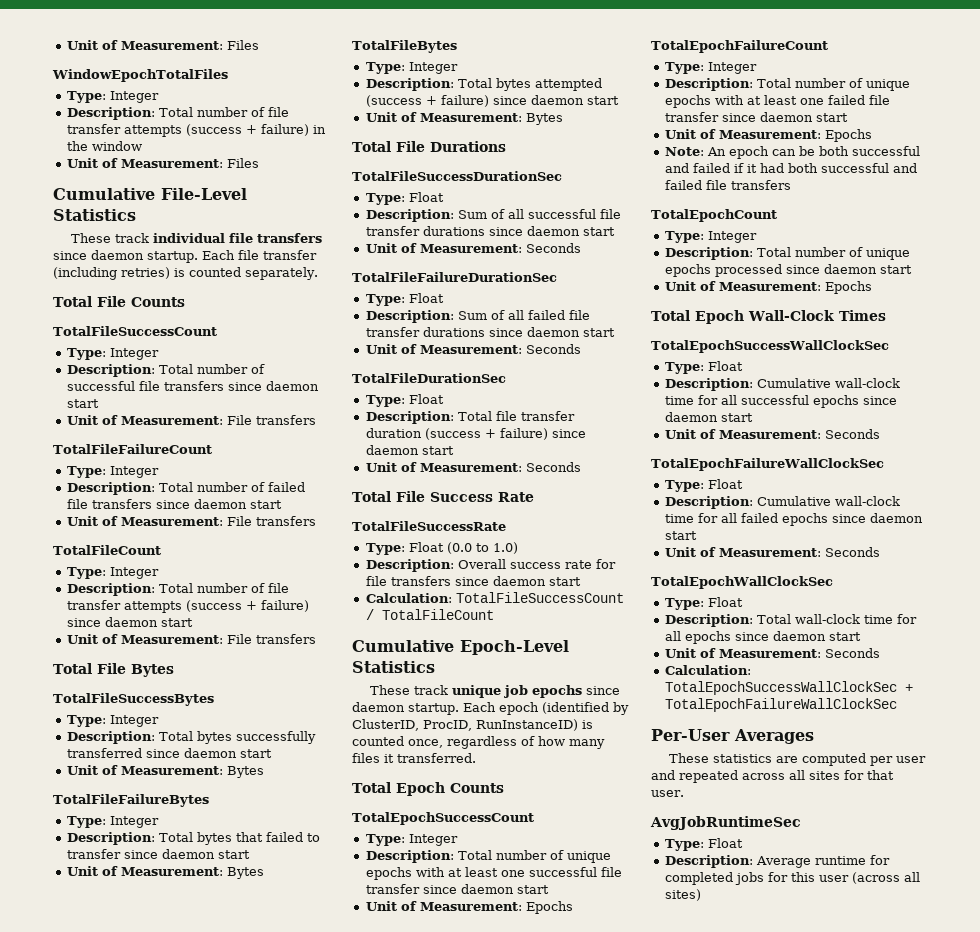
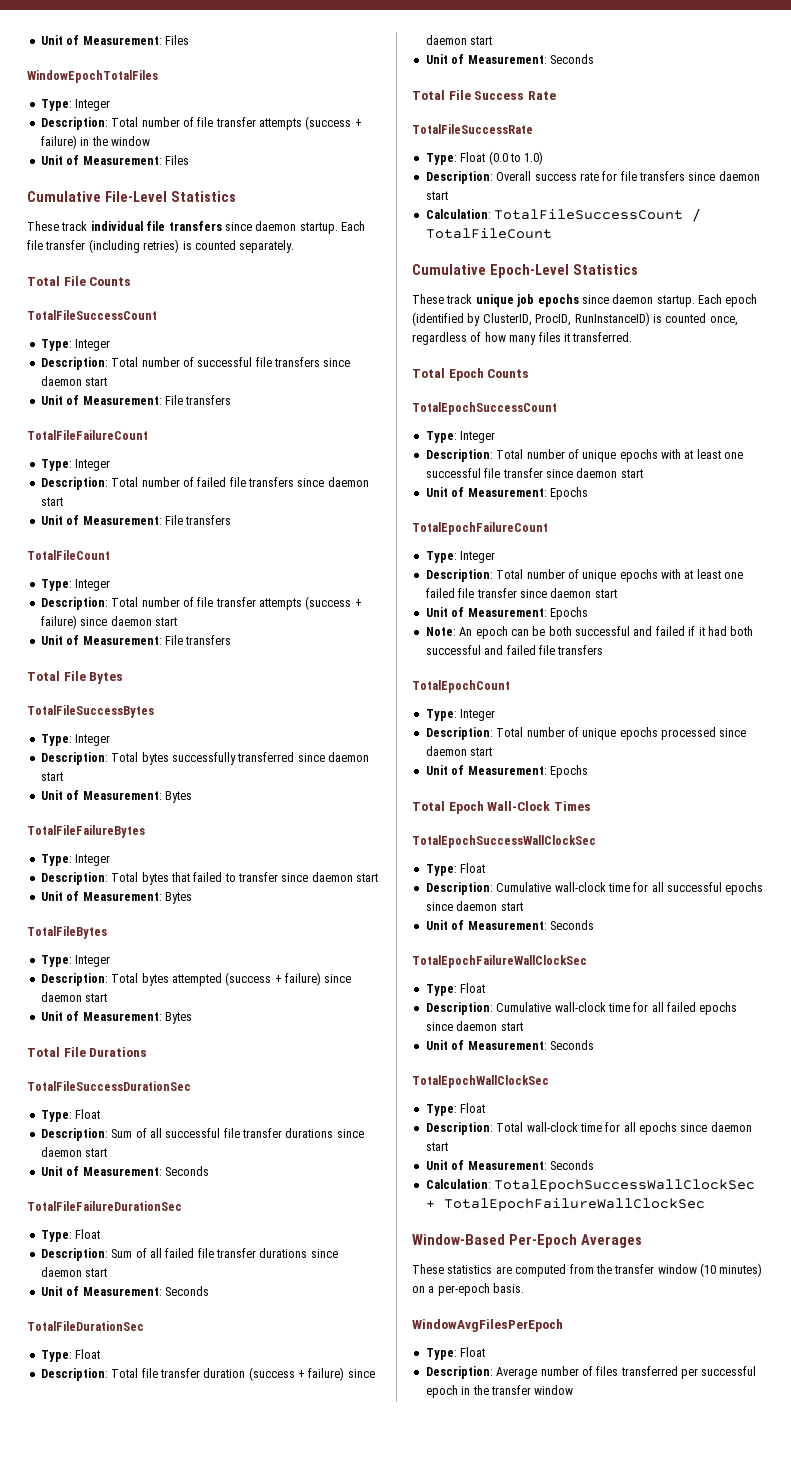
[651,729,730,741] Per-User -> [412,1234,577,1248] Window-Based Per-Epoch
[869,756,926,766] [651,770,894,783] [651,790,684,797] [650,816,801,830] [664,838,743,851] [664,855,890,868] [664,872,920,885] [664,889,701,901] per user and repeated across all sites for that user. // AvgJobRuntimeSec // Type: Float // Description: Average runtime for completed jobs for this user (across all sites) -> [569,1263,763,1277] [412,1283,525,1296] [412,1319,563,1332] [425,1347,486,1360] [425,1366,757,1379] [425,1385,574,1398] from the transfer window (10 minutes) on a per-epoch basis. // WindowAvgFilesPerEpoch // Type: Float // Description: Average number of files transferred per successful epoch in the transfer window

